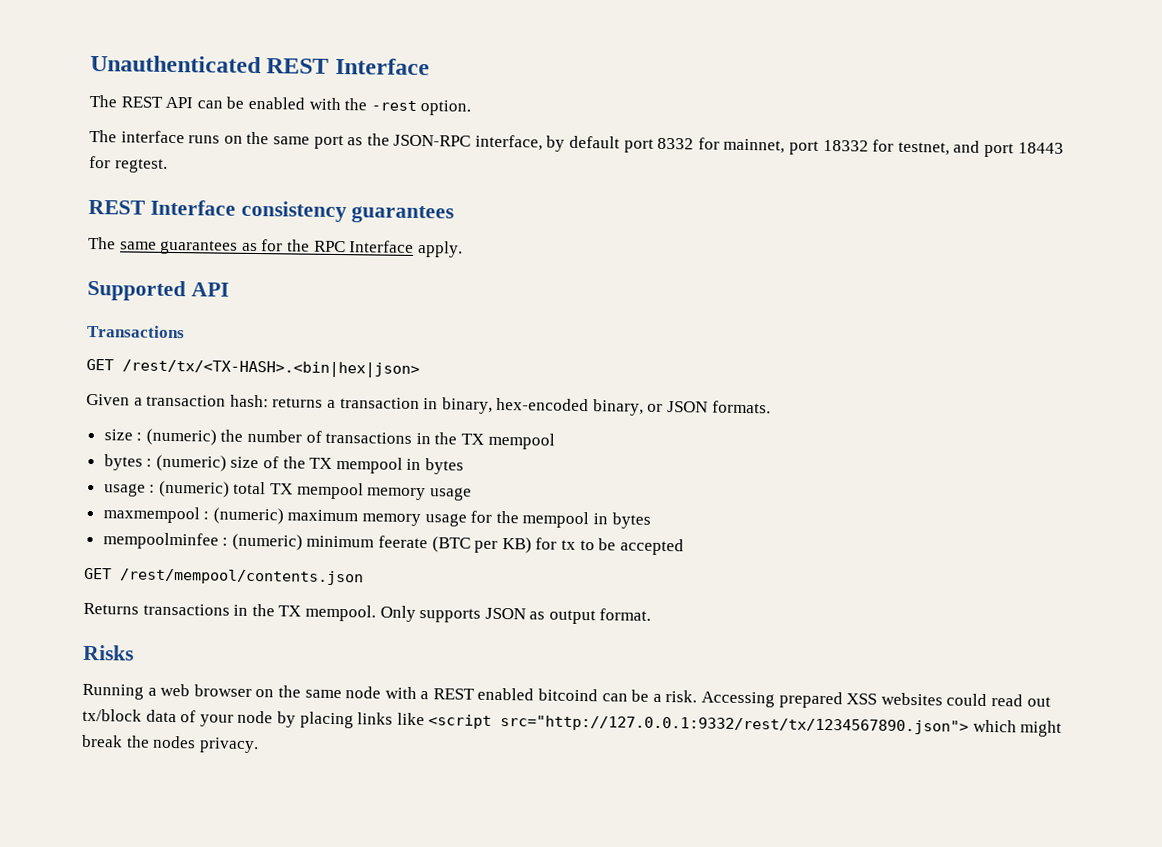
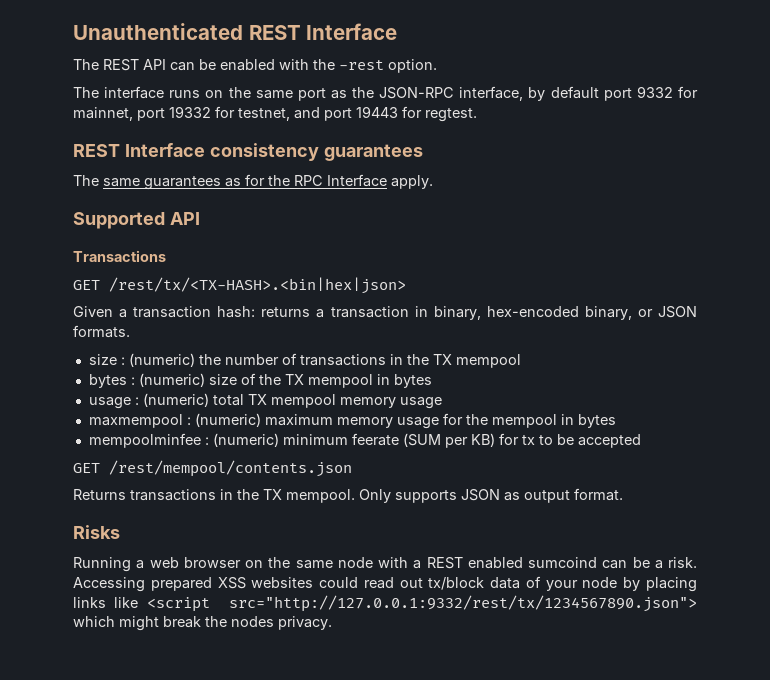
[657,137,695,150] 8332 -> [636,86,673,98] 9332
[822,139,869,152] 18332 -> [169,106,211,118] 19332
[1017,142,1064,154] 18443 -> [356,106,398,118] 19443
[431,536,471,553] (BTC -> [402,433,441,447] (SUM
[538,688,599,702] bitcoind -> [528,557,597,568] sumcoind

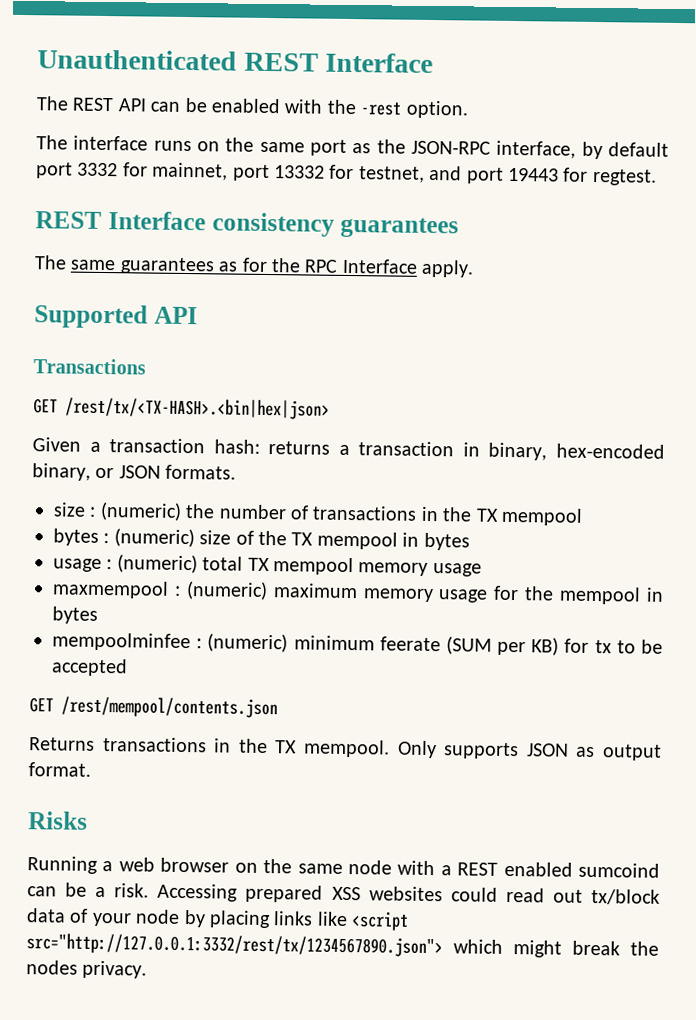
[636,86,673,98] 9332 -> [77,162,119,177] 3332
[169,106,211,118] 19332 -> [274,165,325,179] 13332
[229,595,697,612] src="http://127.0.0.1:9332/rest/tx/1234567890.json"> -> [26,933,443,958] src="http://127.0.0.1:3332/rest/tx/1234567890.json">

